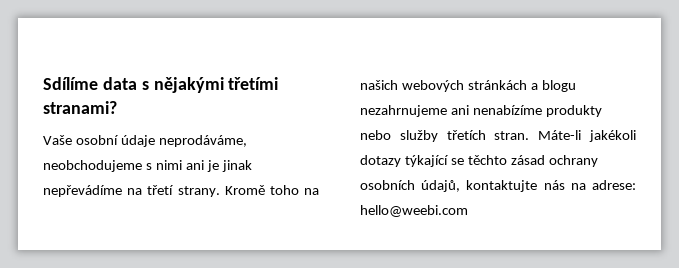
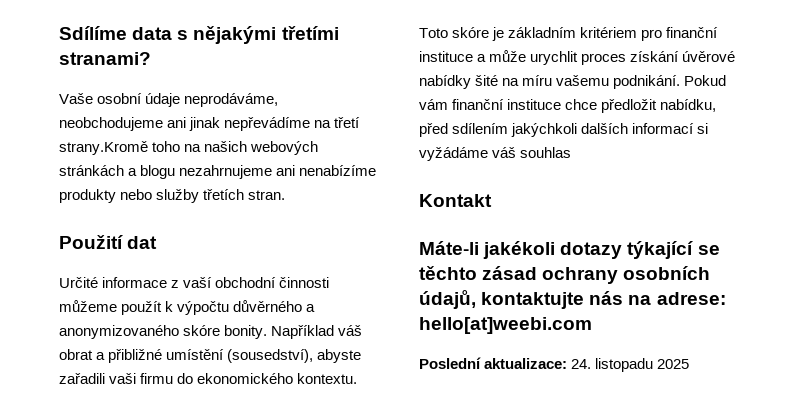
[145,160,219,172] s nimi ani je -> [167,117,187,128] ani
[177,185,265,197] strany. Kromě -> [59,141,148,155] strany.Kromě
(530, 135) none -> [59,235,158,249] [59,277,330,288] [59,300,316,315] [59,325,363,339] [59,349,362,363] [59,373,358,384] [419,27,719,41] [419,50,736,65] [419,75,727,89] [419,99,717,113] [419,123,709,137] [419,147,572,161] [419,194,492,207] // Použití dat // Určité informace z vaší obchodní činnosti můžeme použít k výpočtu důvěrného a anonymizovaného skóre bonity. Například váš obrat a přibližné umístění (sousedství), abyste zařadili vaši firmu do ekonomického kontextu. Toto skóre je základním kritériem pro finanční instituce a může urychlit proces získání úvěrové nabídky šité na míru vašemu podnikání. Pokud vám finanční instituce chce předložit nabídku, před sdílením jakýchkoli dalších informací si vyžádáme váš souhlas // Kontakt //
[360,205,468,217] hello@weebi.com -> [419,317,592,334] [419,357,690,372] hello[at]weebi.com // Poslední aktualizace: 24. listopadu 2025

